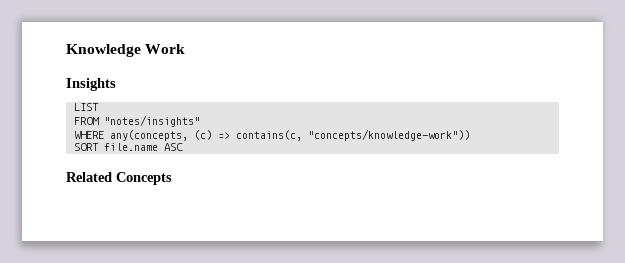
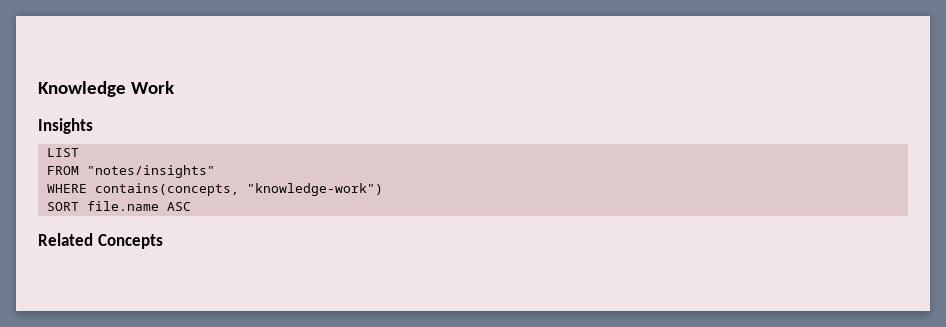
[109,129,470,141] any(concepts, (c) => contains(c, "concepts/knowledge-work")) -> [94,183,383,196] contains(concepts, "knowledge-work")

